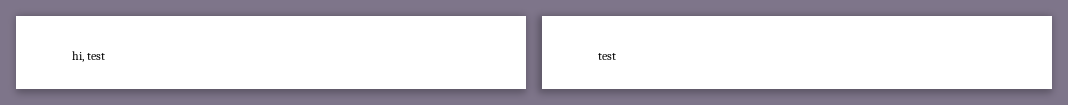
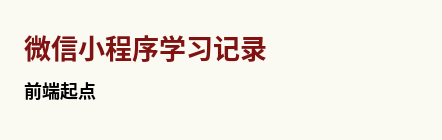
[72,51,106,62] [598,53,616,60] hi, test // test -> [24,35,267,63] [24,82,96,101] 微信小程序学习记录 // 前端起点

